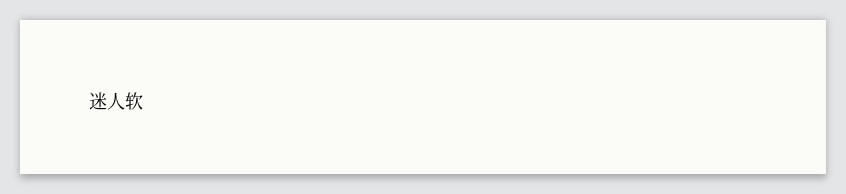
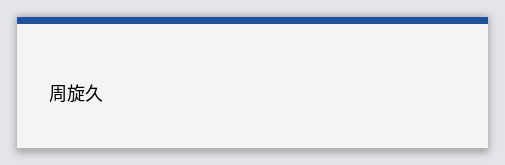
[89,92,143,110] 迷人软 -> [49,84,103,103] 周旋久

